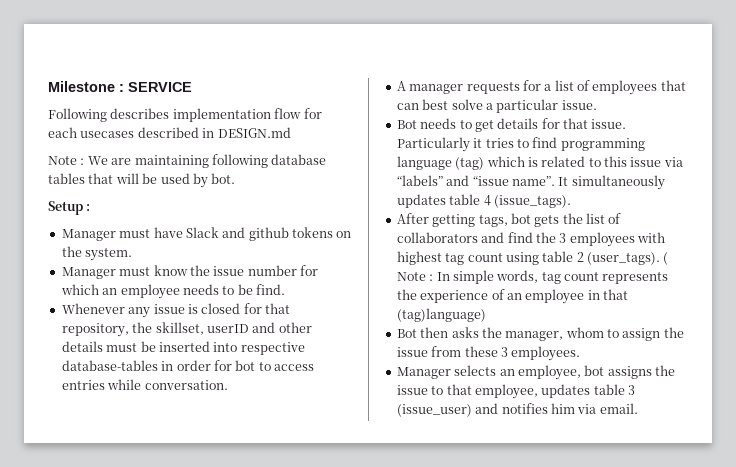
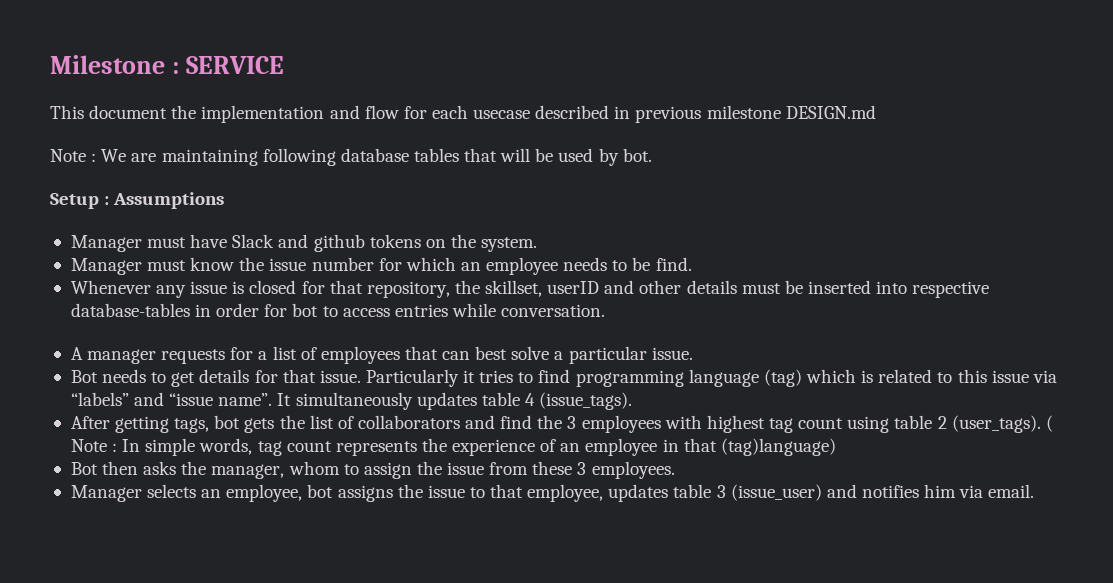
[48,108,271,122] Following describes implementation -> [50,105,360,123] This document the implementation and
[80,131,135,138] usecases -> [473,109,531,119] usecase
(215, 133) none -> [635,105,781,123] previous milestone
(91, 207) none -> [113,192,225,209] Assumptions

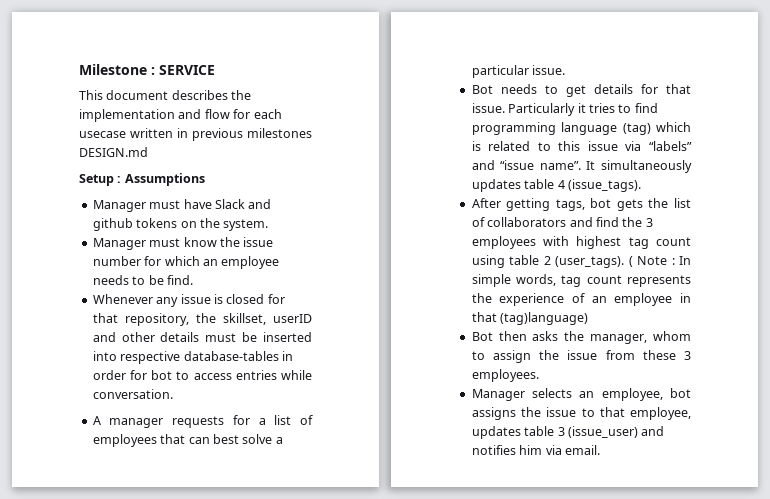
(168, 112) none -> [171,90,228,100] describes
[535,105,610,119] described -> [130,128,173,138] written
[706,105,781,119] milestone -> [247,128,312,138] milestones
[50,148,652,166] // Note : We are maintaining following database tables that will be used by bot. -> (148, 152) none

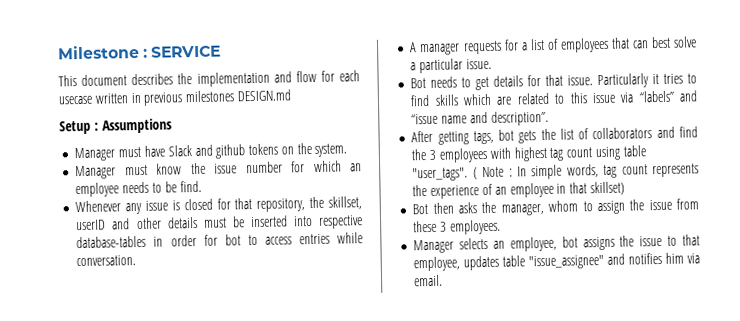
[471,122,691,135] [471,141,481,151] programming language (tag) which is -> [434,93,513,106] skills which are
[539,160,692,173] [471,179,641,192] name”. It simultaneously updates table 4 (issue_tags). -> [441,110,549,126] name and description”.
[543,256,625,268] 2 (user_tags). -> [412,167,469,182] "user_tags".
[500,312,589,325] (tag)language) -> [589,181,625,196] skillset)
[557,426,638,438] 3 (issue_user) -> [528,254,605,270] "issue_assignee"

